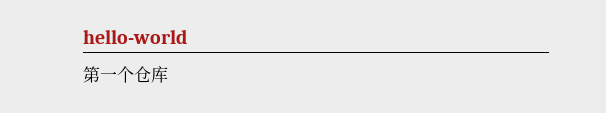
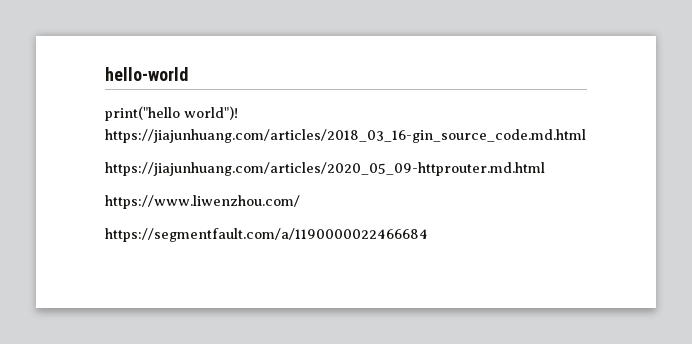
[83,66,168,83] 第一个仓库 -> [105,106,238,121] [105,129,586,143] [105,162,545,176] [105,195,300,209] [105,228,428,242] print("hello world")! https://jiajunhuang.com/articles/2018_03_16-gin_source_code.md.html // https://jiajunhuang.com/articles/2020_05_09-httprouter.md.html // https://www.liwenzhou.com/ // https://segmentfault.com/a/1190000022466684

